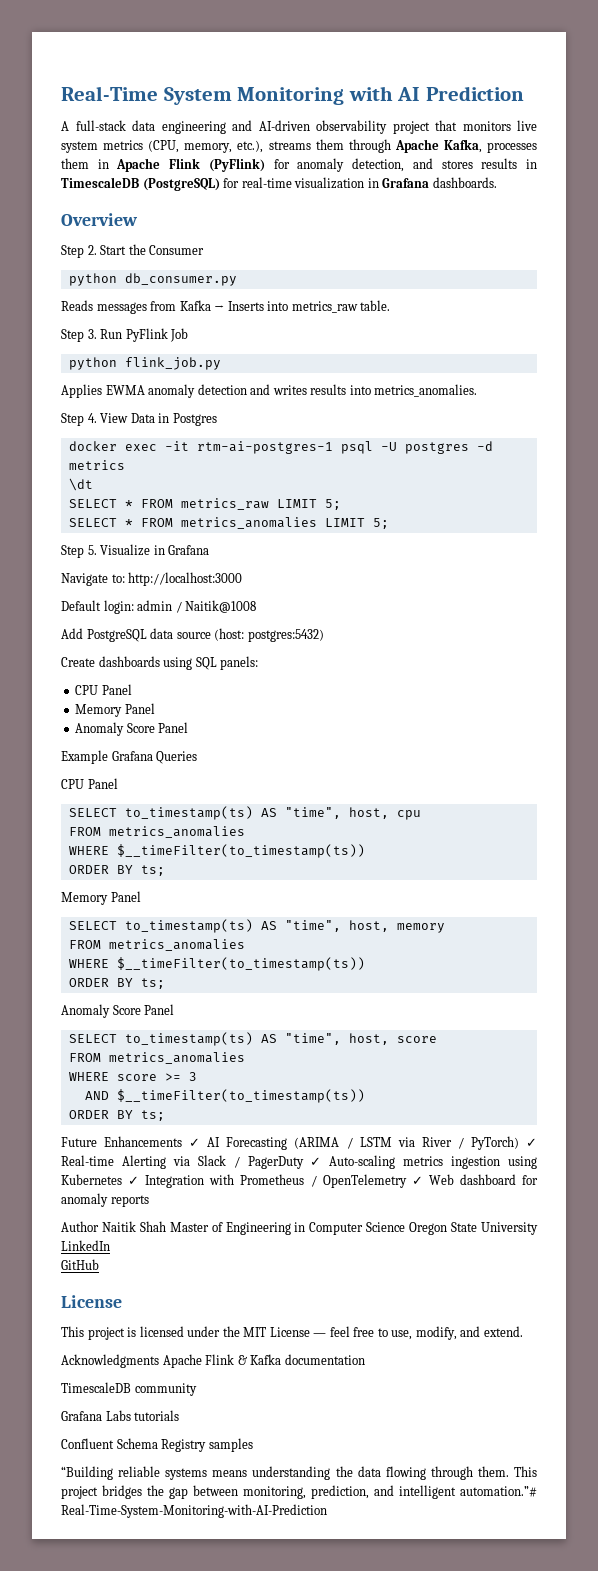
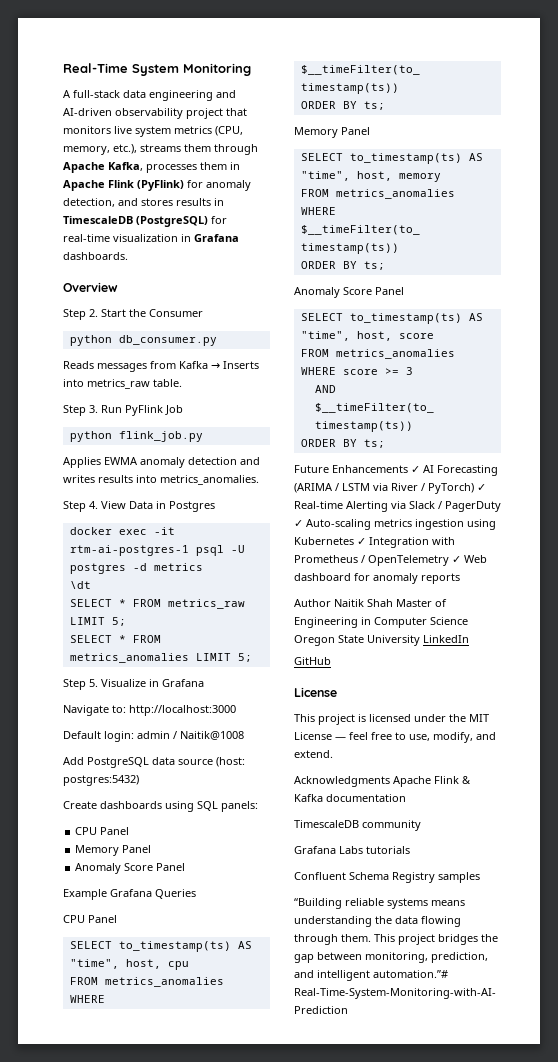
[348,86,524,101] with AI Prediction -> (251, 69) none

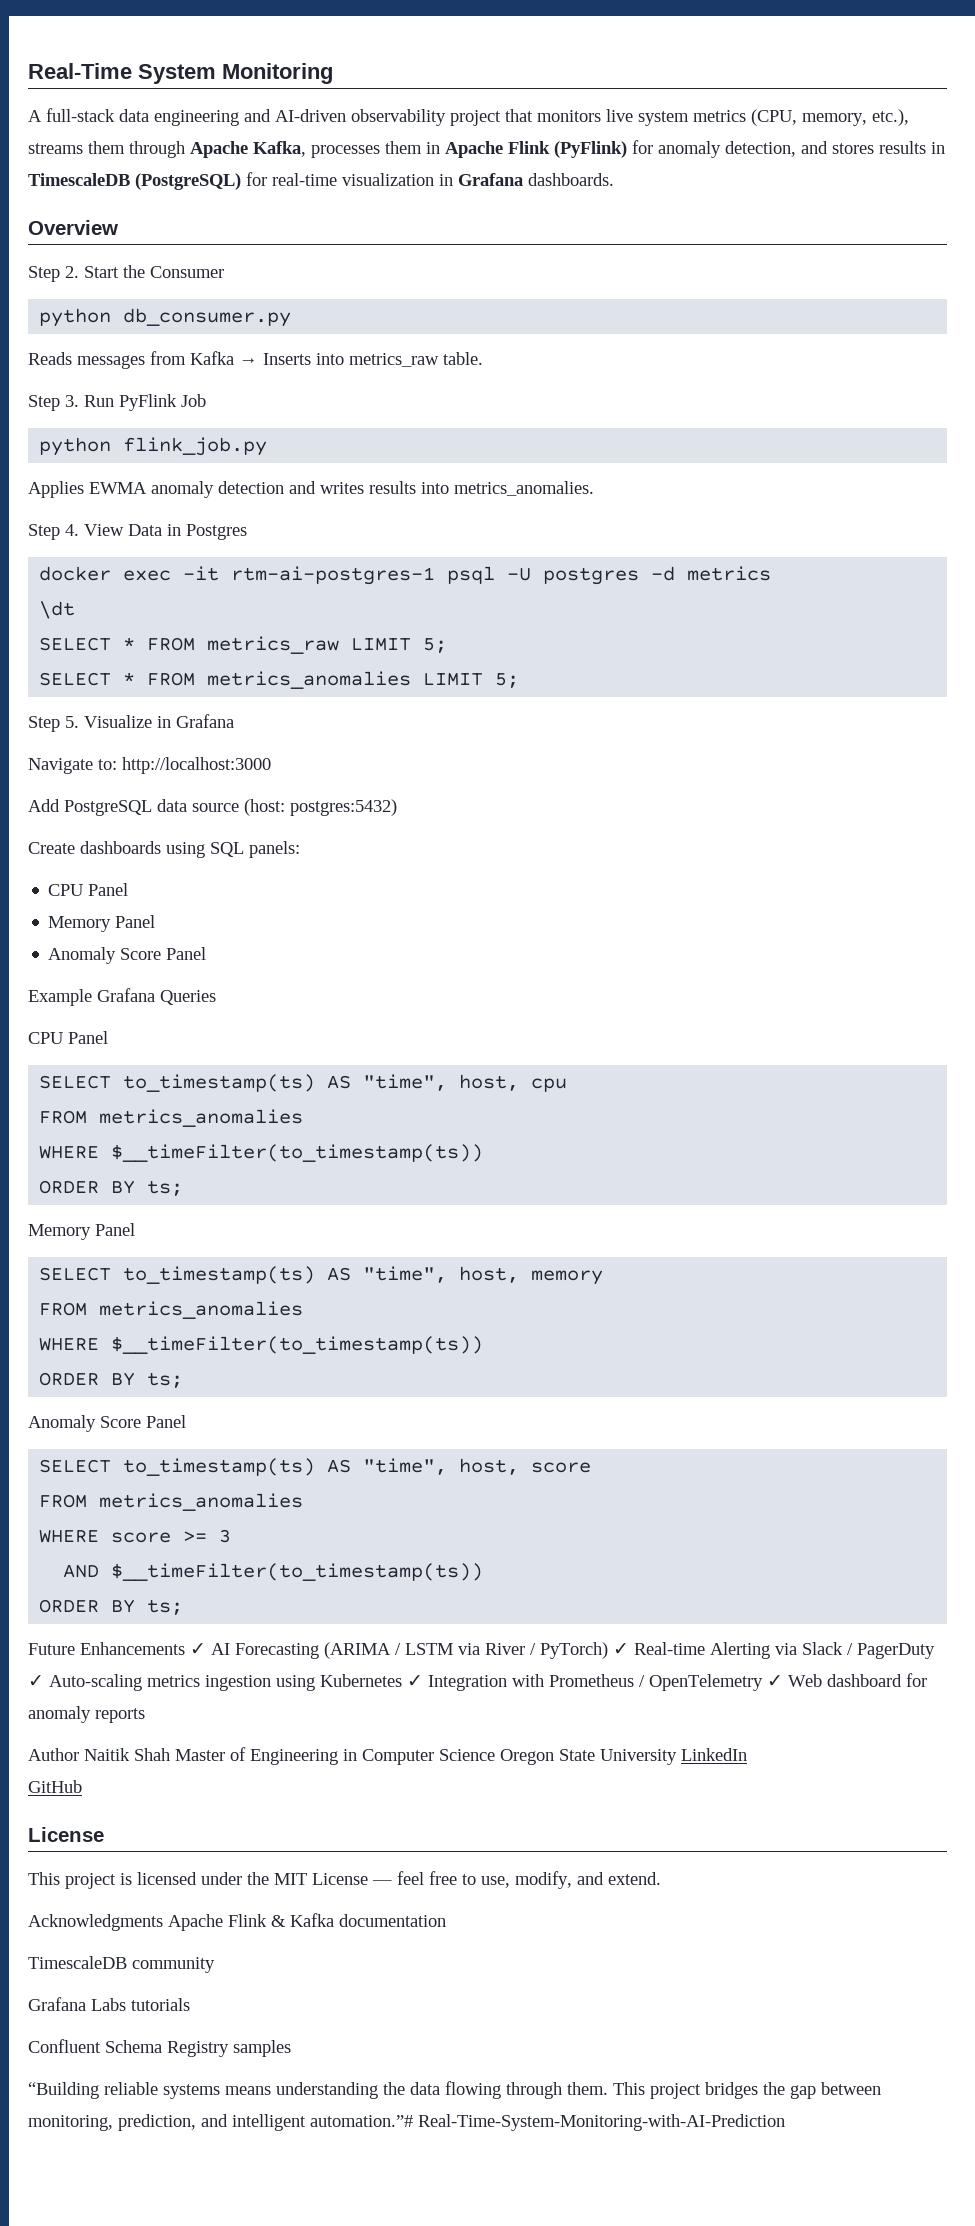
[63,731,244,742] // Default login: admin / Naitik@1008 -> (271, 765) none

